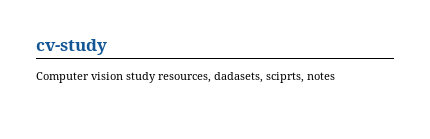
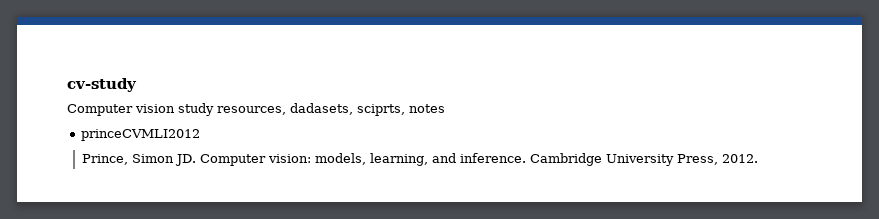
(335, 76) none -> [80,129,200,141] [81,153,758,166] // princeCVMLI2012 // Prince, Simon JD. Computer vision: models, learning, and inference. Cambridge University Press, 2012.

